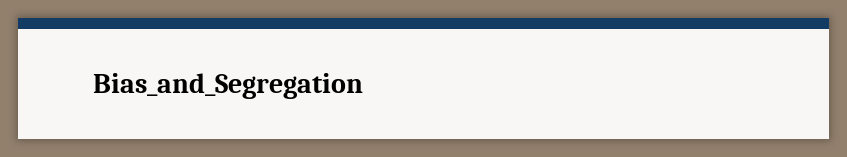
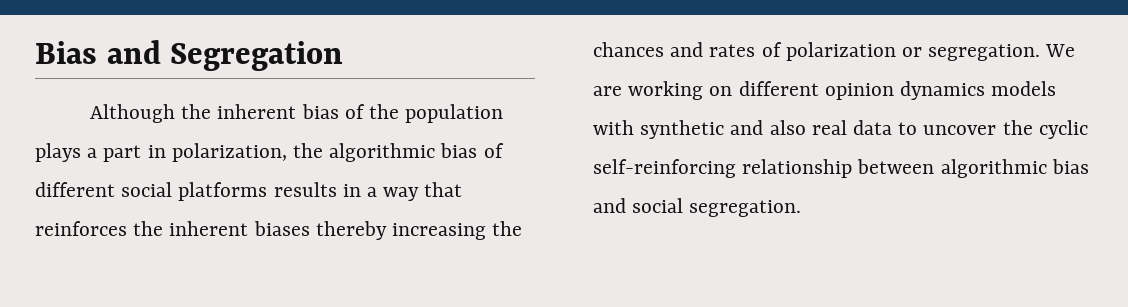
[93,73,363,99] Bias_and_Segregation -> [35,40,344,71] [89,104,504,123] [35,143,504,162] [35,182,463,201] [35,221,523,240] [593,42,1076,61] [593,81,1057,100] [593,120,1088,139] [593,159,1089,178] [593,198,802,217] Bias and Segregation // Although the inherent bias of the population plays a part in polarization, the algorithmic bias of different social platforms results in a way that reinforces the inherent biases thereby increasing the chances and rates of polarization or segregation. We are working on different opinion dynamics models with synthetic and also real data to uncover the cyclic self-reinforcing relationship between algorithmic bias and social segregation.

